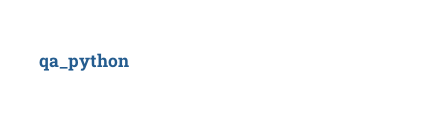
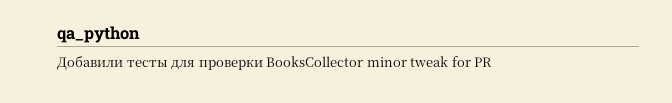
(129, 62) none -> [57,55,493,70] // Добавили тесты для проверки BooksCollector minor tweak for PR

